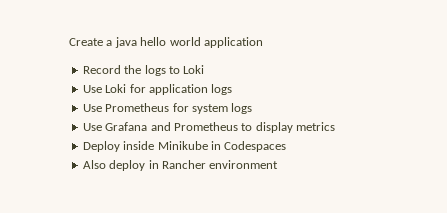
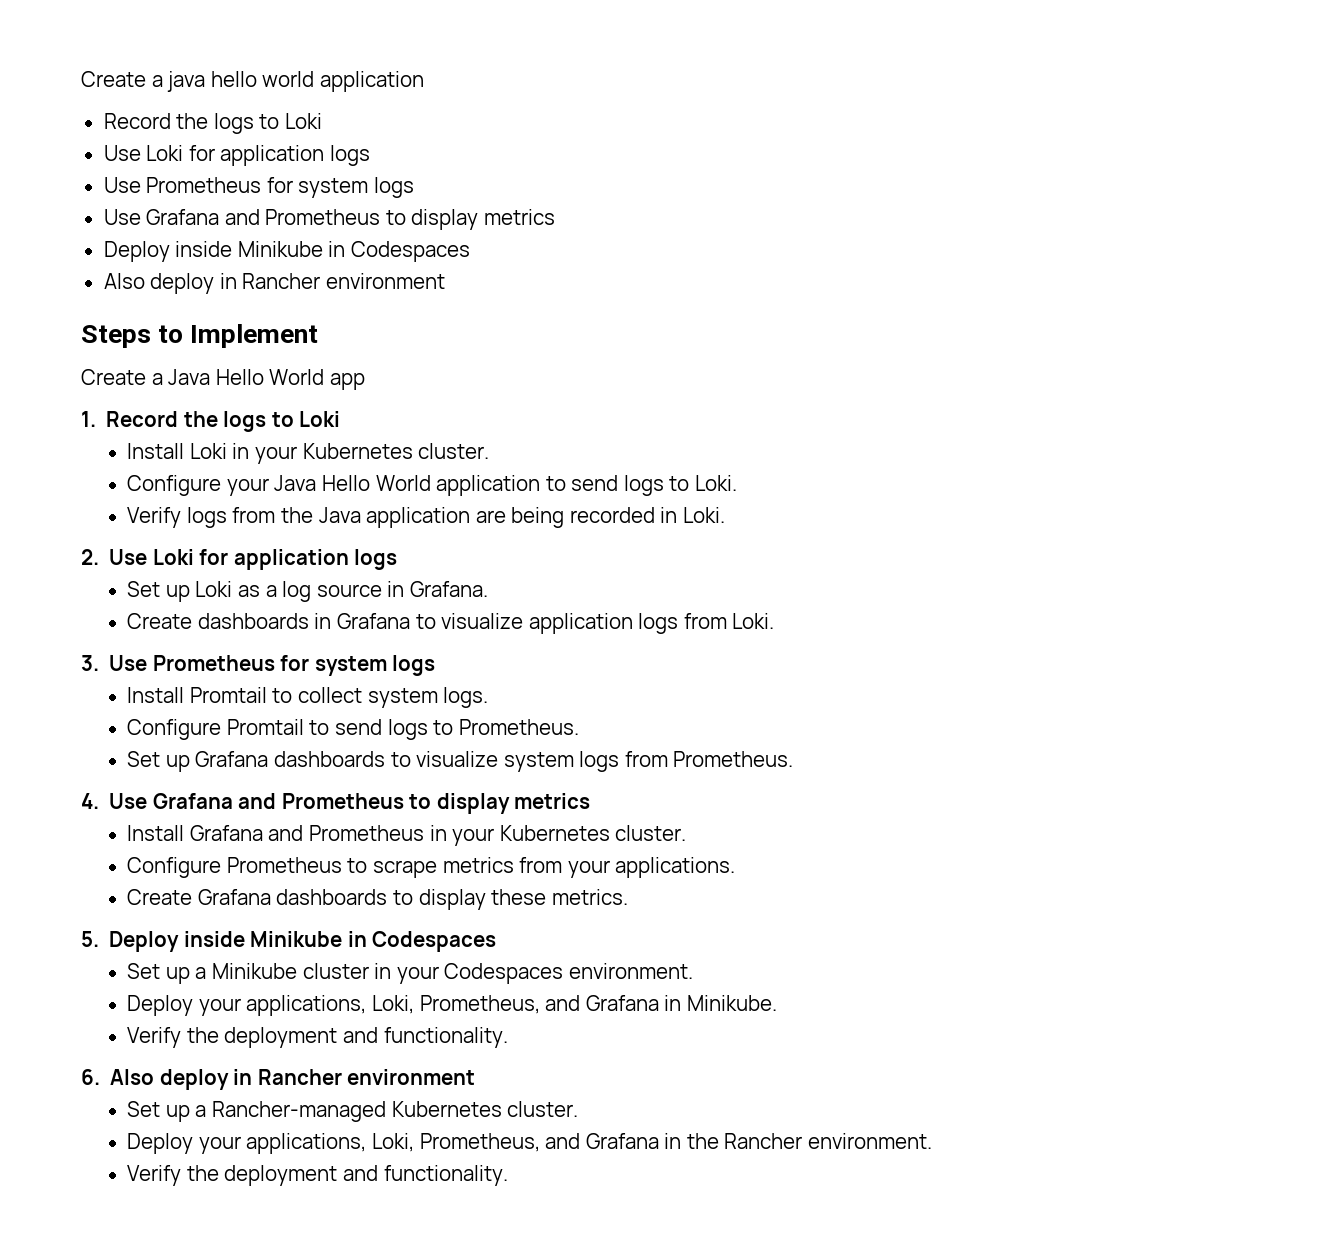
(279, 164) none -> [81,324,319,348] [81,369,365,390] [81,411,341,432] [127,443,490,464] [127,475,737,496] [127,507,725,528] [81,549,398,570] [127,581,488,602] [127,613,775,634] [81,655,436,676] [127,687,489,708] [127,719,579,740] [127,751,794,772] [81,793,591,814] [127,825,687,846] [127,857,736,878] [127,889,628,910] [81,931,497,952] [127,963,693,984] [127,995,777,1016] [127,1027,508,1048] [81,1069,476,1090] [127,1101,579,1122] [127,1133,932,1154] [127,1165,508,1186] // Steps to Implement // Create a Java Hello World app // 1. Record the logs to Loki // Install Loki in your Kubernetes cluster. // Configure your Java Hello World application to send logs to Loki. // Verify logs from the Java application are being recorded in Loki. // 2. Use Loki for application logs // Set up Loki as a log source in Grafana. // Create dashboards in Grafana to visualize application logs from Loki. // 3. Use Prometheus for system logs // Install Promtail to collect system logs. // Configure Promtail to send logs to Prometheus. // Set up Grafana dashboards to visualize system logs from Prometheus. // 4. Use Grafana and Prometheus to display metrics // Install Grafana and Prometheus in your Kubernetes cluster. // Configure Prometheus to scrape metrics from your applications. // Create Grafana dashboards to display these metrics. // 5. Deploy inside Minikube in Codespaces // Set up a Minikube cluster in your Codespaces environment. // Deploy your applications, Loki, Prometheus, and Grafana in Minikube. // Verify the deployment and functionality. // 6. Also deploy in Rancher environment // Set up a Rancher-managed Kubernetes cluster. // Deploy your applications, Loki, Prometheus, and Grafana in the Rancher environment. // Verify the deployment and functionality.

